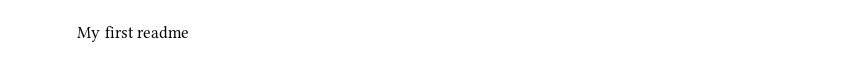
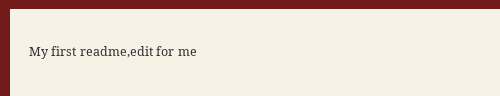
[137,26,190,39] readme -> [79,46,197,58] readme,edit for me

